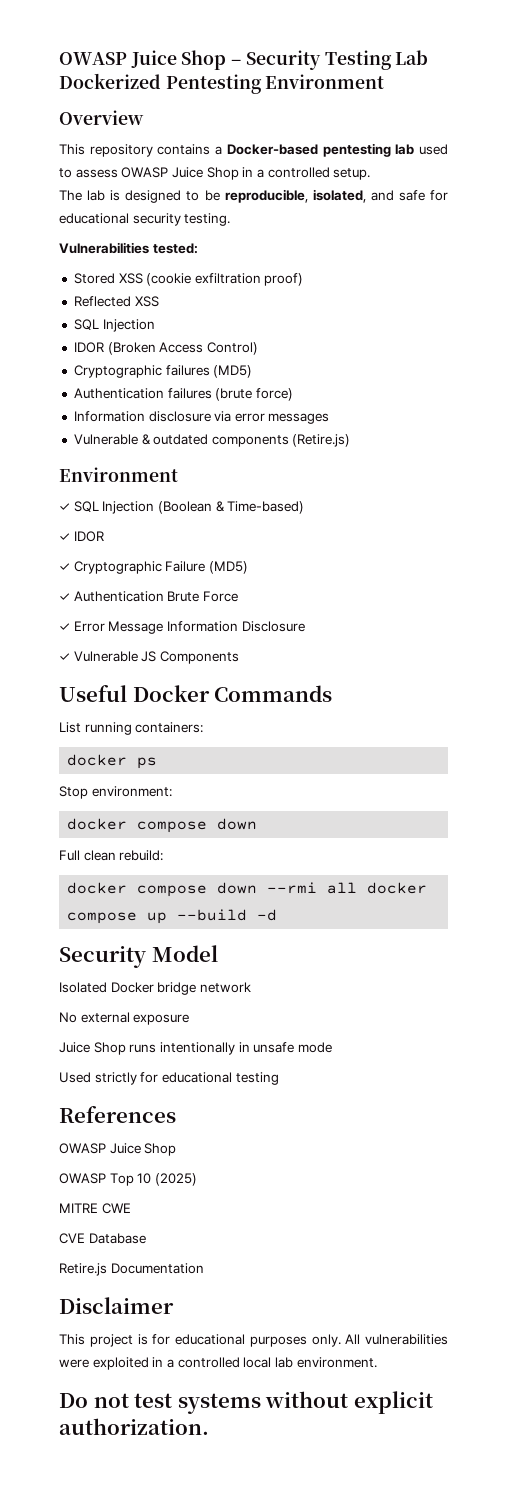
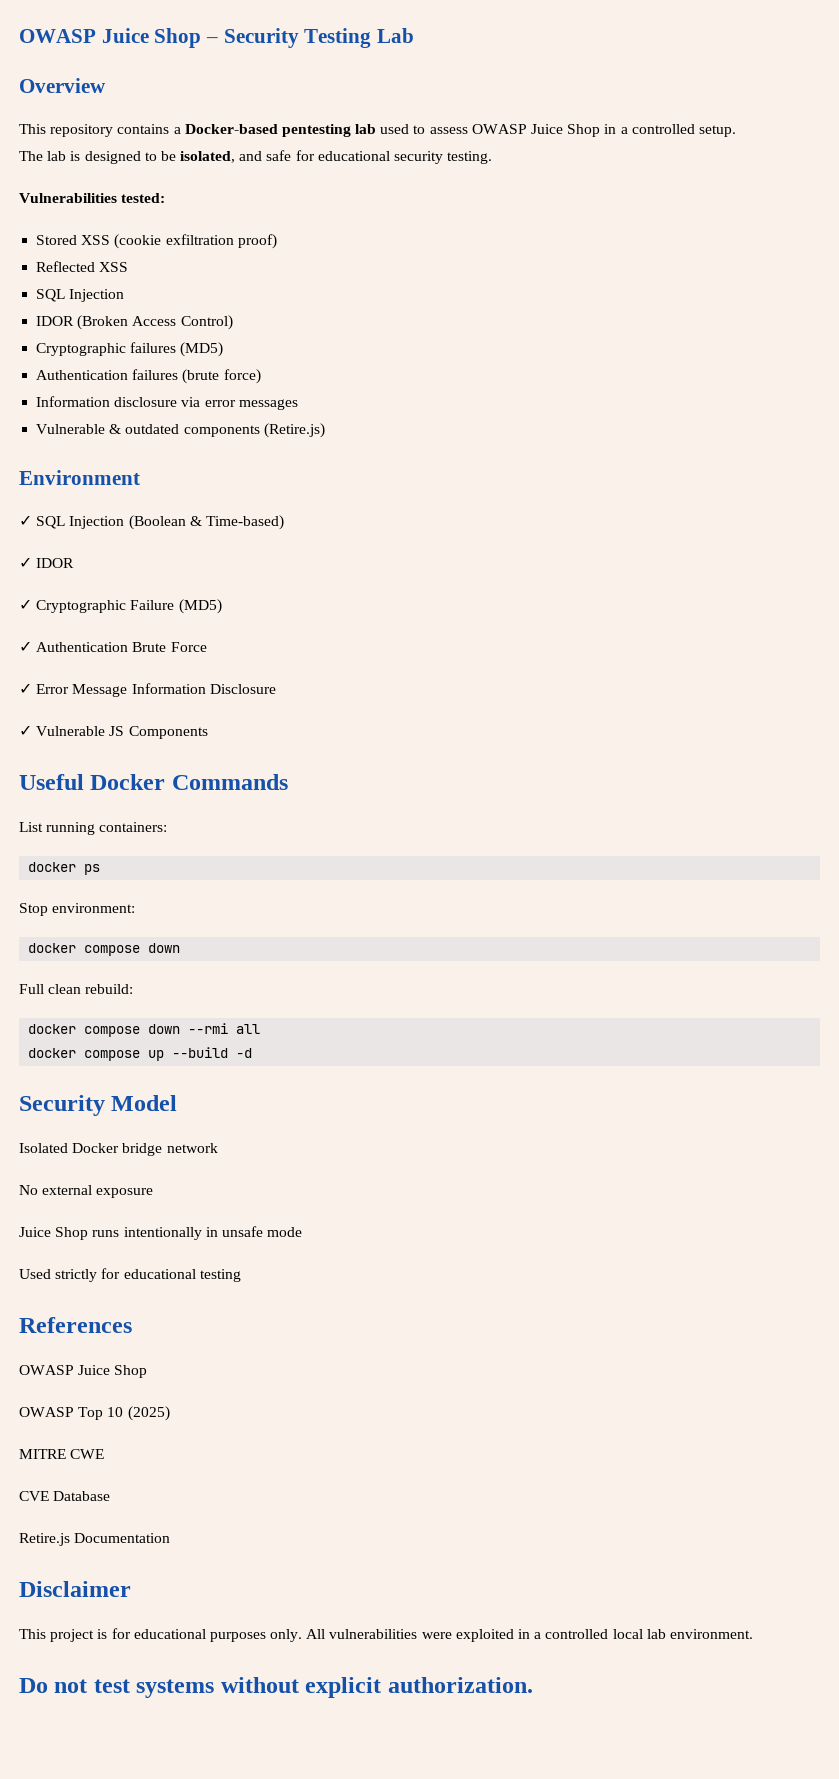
[59,73,385,94] Dockerized Pentesting Environment -> (415, 35) none
[224,189,308,203] reproducible, -> (176, 156) none
(358, 888) none -> (261, 1029) //

